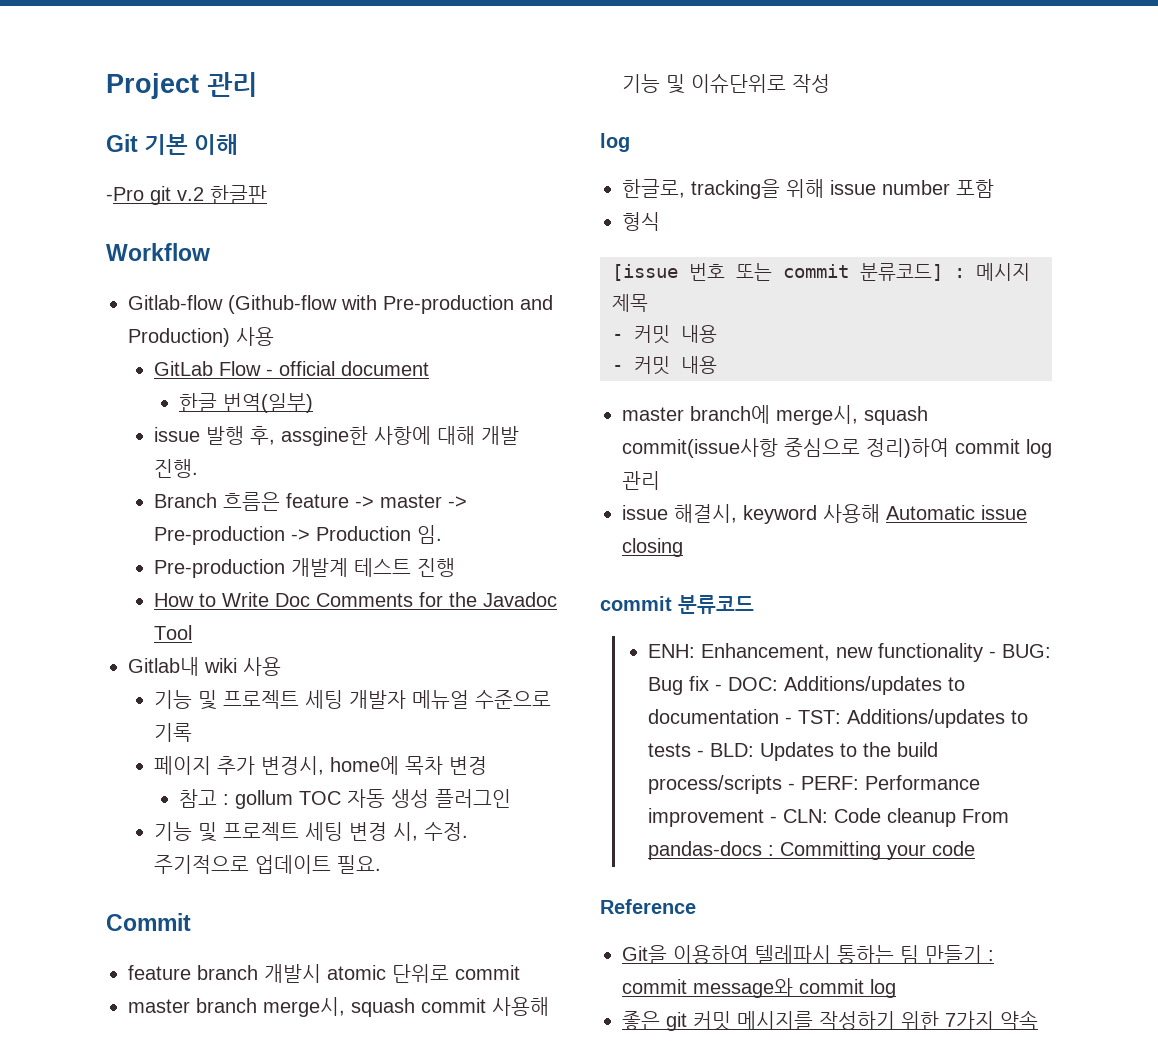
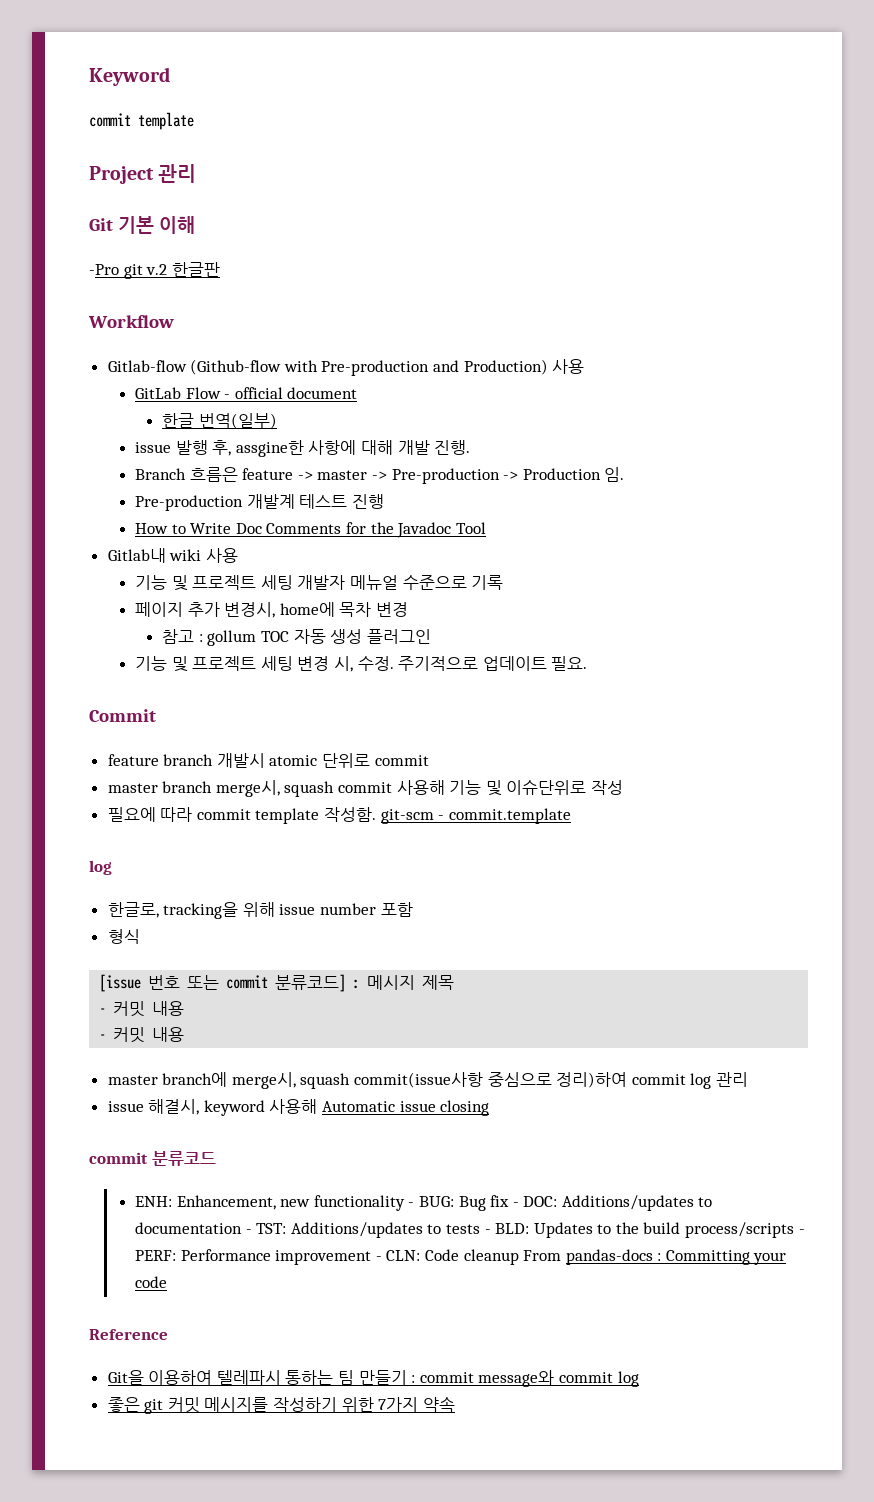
(106, 86) none -> [89,67,170,86] [89,112,194,130] Keyword // commit template //
(830, 83) none -> [107,807,571,824] // 필요에 따라 commit template 작성함. git-scm - commit.template

